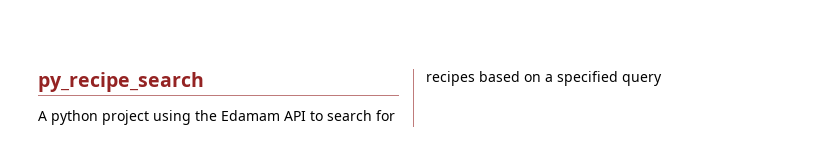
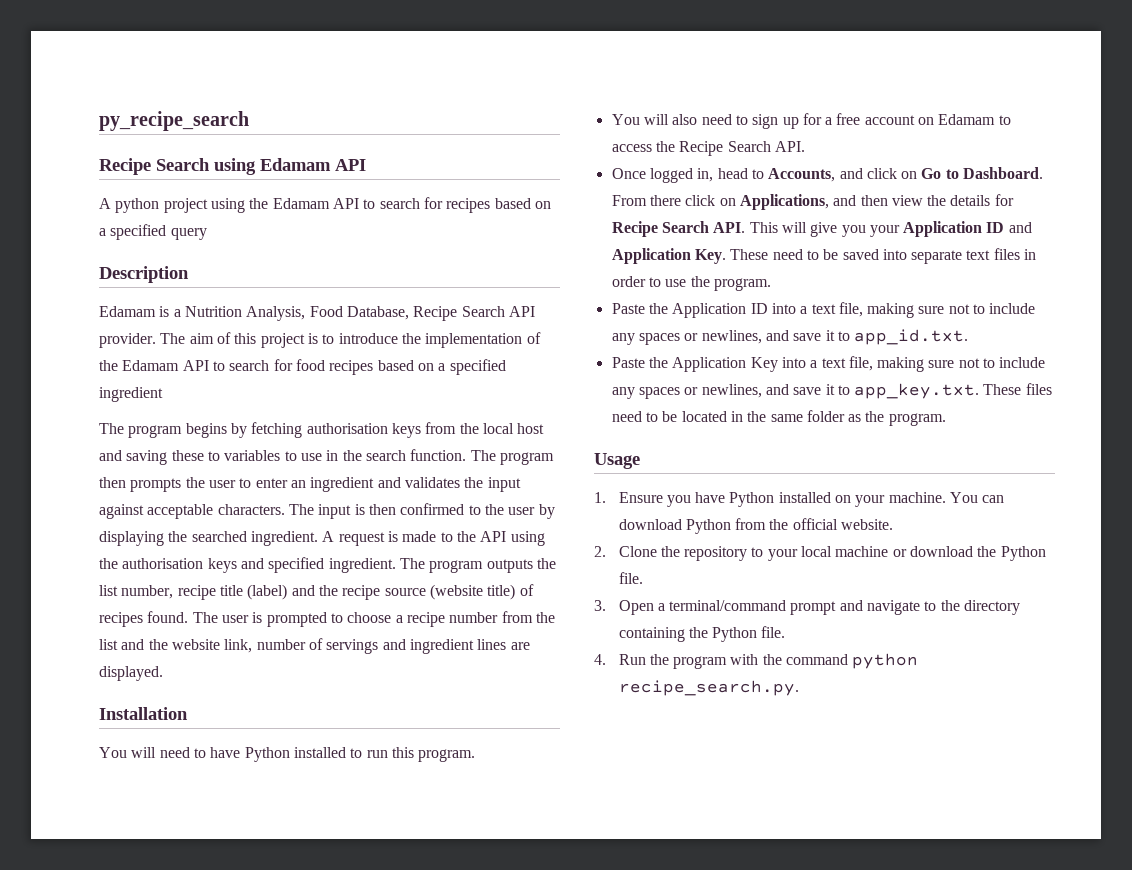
(204, 82) none -> [99,158,366,175] // Recipe Search using Edamam API
(662, 80) none -> [99,266,189,283] [99,306,535,321] [99,332,541,348] [99,359,506,375] [99,387,163,402] [99,422,545,438] [99,449,554,465] [99,477,521,492] [99,503,555,519] [99,531,545,546] [99,557,556,573] [99,584,534,600] [99,611,555,627] [99,638,530,654] [99,666,163,681] [99,707,188,720] [99,747,476,762] [611,113,1011,129] [611,141,805,156] [611,167,1044,183] [611,194,1014,210] [611,221,1032,237] [611,248,1037,264] [611,276,771,291] [611,302,1036,318] [611,329,969,345] [611,356,1046,372] [611,383,1052,399] [611,410,946,426] [594,453,640,469] [594,492,1005,507] [618,518,894,534] [594,546,1046,561] [618,572,643,584] [594,600,1021,615] [618,626,786,642] [594,653,919,669] [618,680,799,696] // Description // Edamam is a Nutrition Analysis, Food Database, Recipe Search API provider. The aim of this project is to introduce the implementation of the Edamam API to search for food recipes based on a specified ingredient // The program begins by fetching authorisation keys from the local host and saving these to variables to use in the search function. The program then prompts the user to enter an ingredient and validates the input against acceptable characters. The input is then confirmed to the user by displaying the searched ingredient. A request is made to the API using the authorisation keys and specified ingredient. The program outputs the list number, recipe title (label) and the recipe source (website title) of recipes found. The user is prompted to choose a recipe number from the list and the website link, number of servings and ingredient lines are displayed. // Installation // You will need to have Python installed to run this program. // You will also need to sign up for a free account on Edamam to access the Recipe Search API. // Once logged in, head to Accounts, and click on Go to Dashboard. From there click on Applications, and then view the details for Recipe Search API. This will give you your Application ID and Application Key. These need to be saved into separate text files in order to use the program. // Paste the Application ID into a text file, making sure not to include any spaces or newlines, and save it to app_id.txt. // Paste the Application Key into a text file, making sure not to include any spaces or newlines, and save it to app_key.txt. These files need to be located in the same folder as the program. // Usage // 1. Ensure you have Python installed on your machine. You can download Python from the official website. // 2. Clone the repository to your local machine or download the Python file. // 3. Open a terminal/command prompt and navigate to the directory containing the Python file. // 4. Run the program with the command python recipe_search.py.

